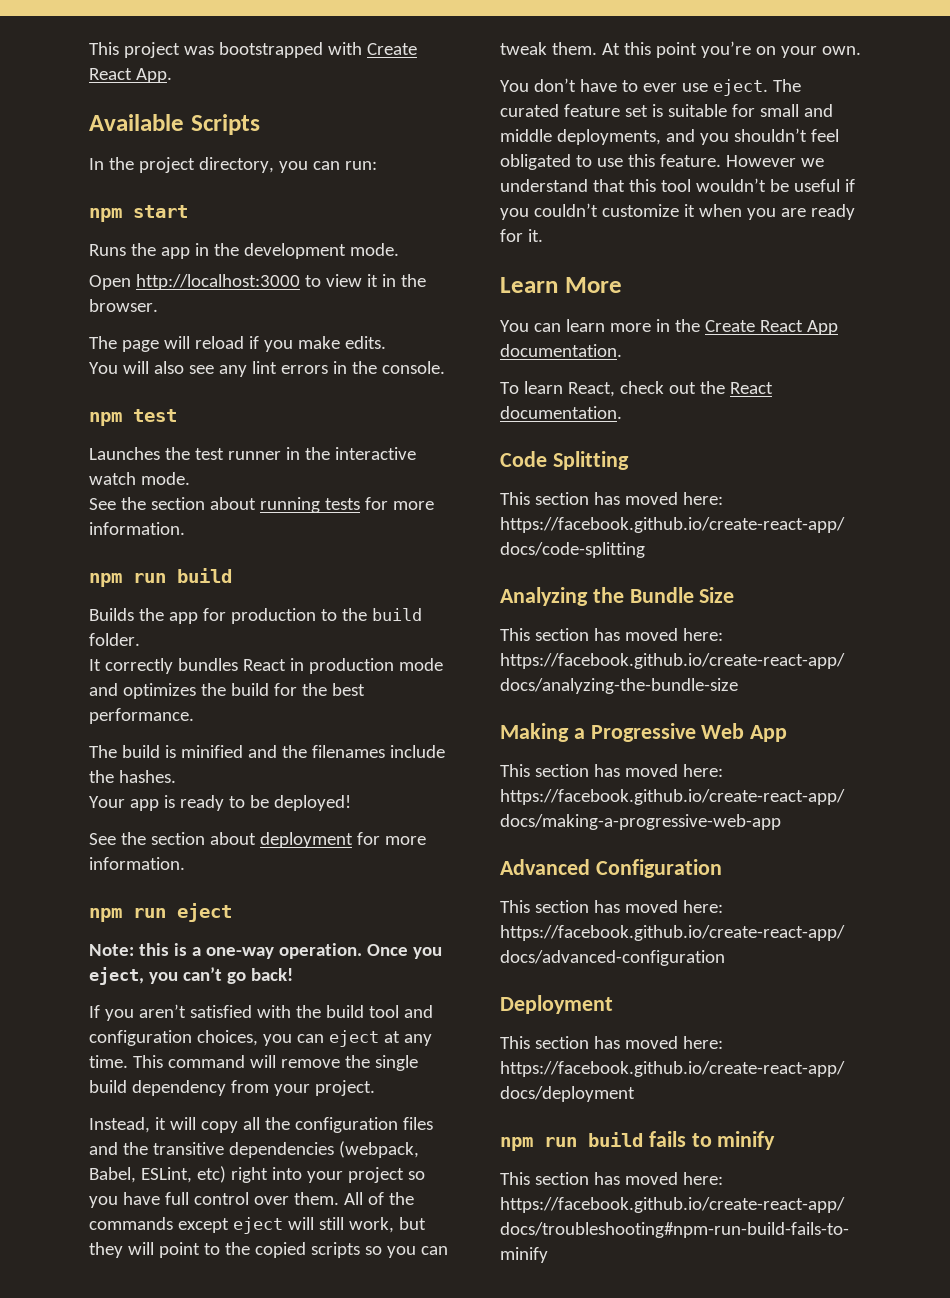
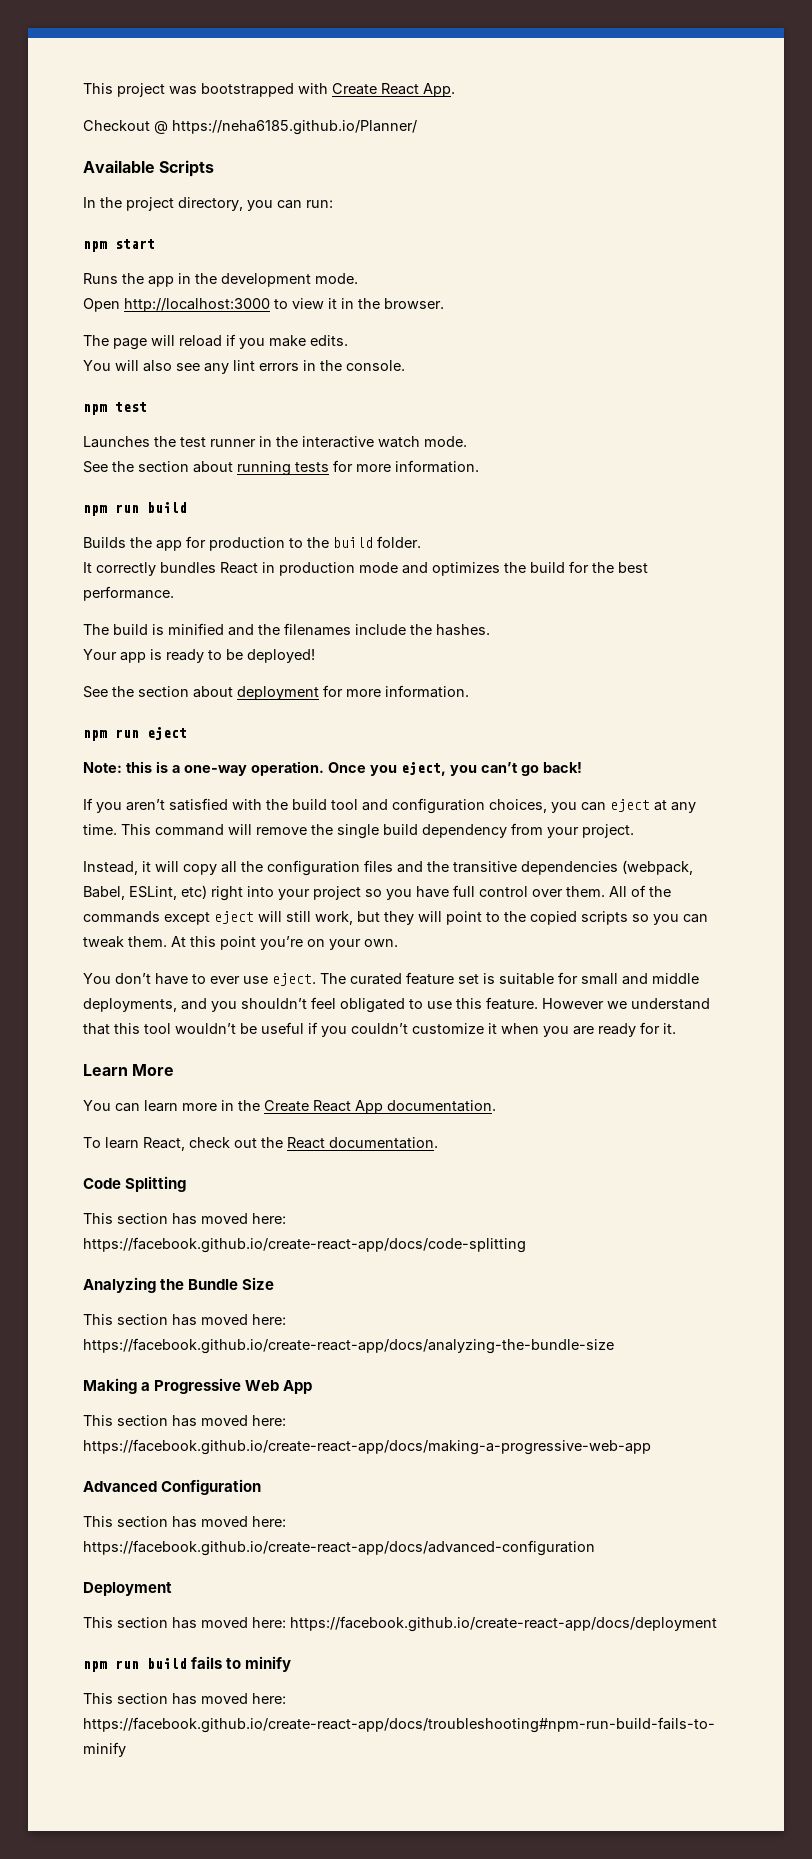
(172, 75) none -> [83,120,417,135] // Checkout @ https://neha6185.github.io/Planner/

